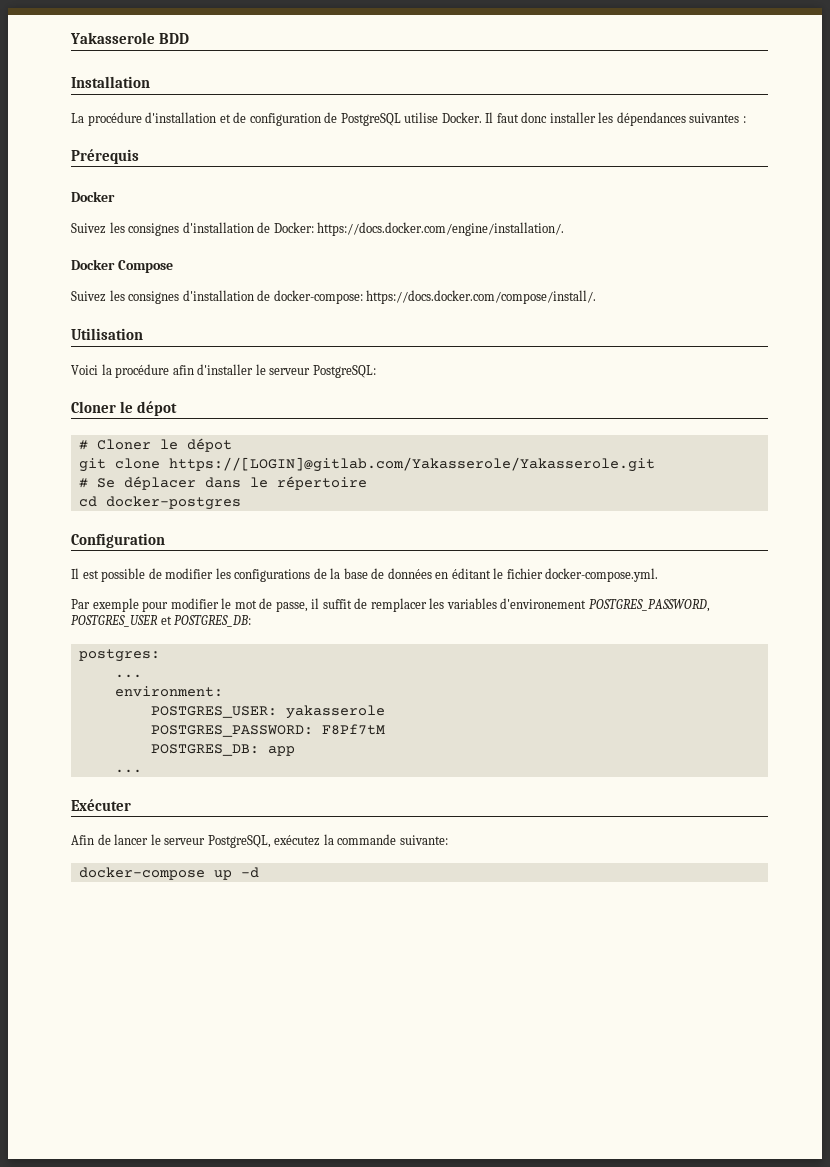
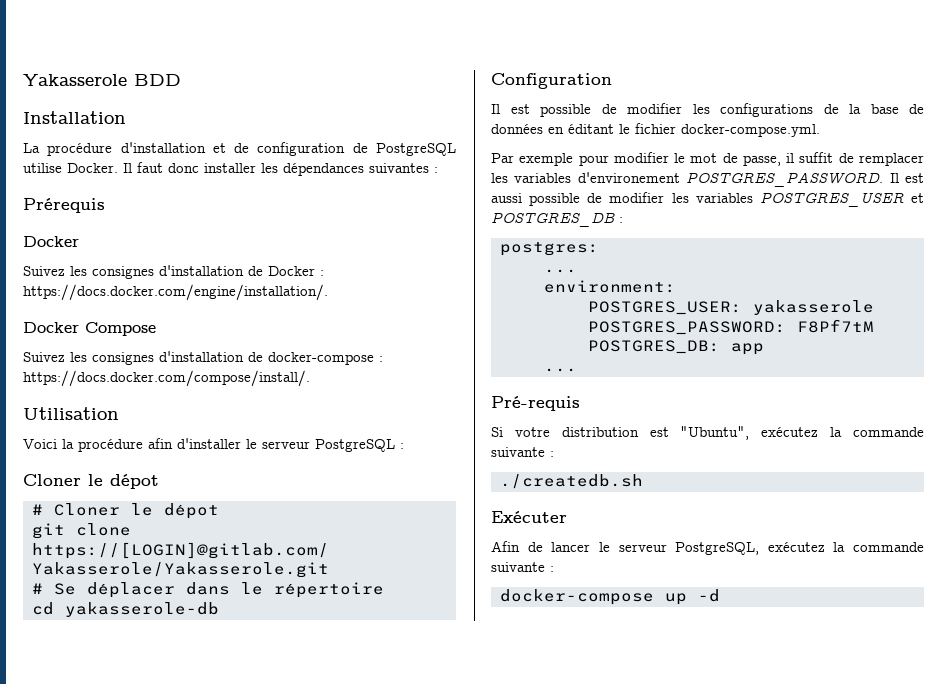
[273,222,314,233] Docker: -> [268,266,324,276] Docker :
[273,290,363,304] docker-compose: -> [268,352,383,365] docker-compose :
[312,365,376,378] PostgreSQL: -> [315,439,404,452] PostgreSQL :
[105,496,241,510] docker-postgres -> [65,602,219,617] yakasserole-db
[588,599,710,612] [71,615,252,627] POSTGRES_PASSWORD, POSTGRES_USER et POSTGRES_DB: -> [686,172,924,187] [491,192,924,207] [491,212,623,227] POSTGRES_PASSWORD. Il est aussi possible de modifier les variables POSTGRES_USER et POSTGRES_DB :
(142, 771) none -> [491,396,580,411] [491,426,924,440] [491,447,554,457] [500,474,643,489] // Pré-requis // Si votre distribution est "Ubuntu", exécutez la commande suivante : // ./createdb.sh
[399,835,448,845] suivante: -> [491,562,554,572] suivante :

